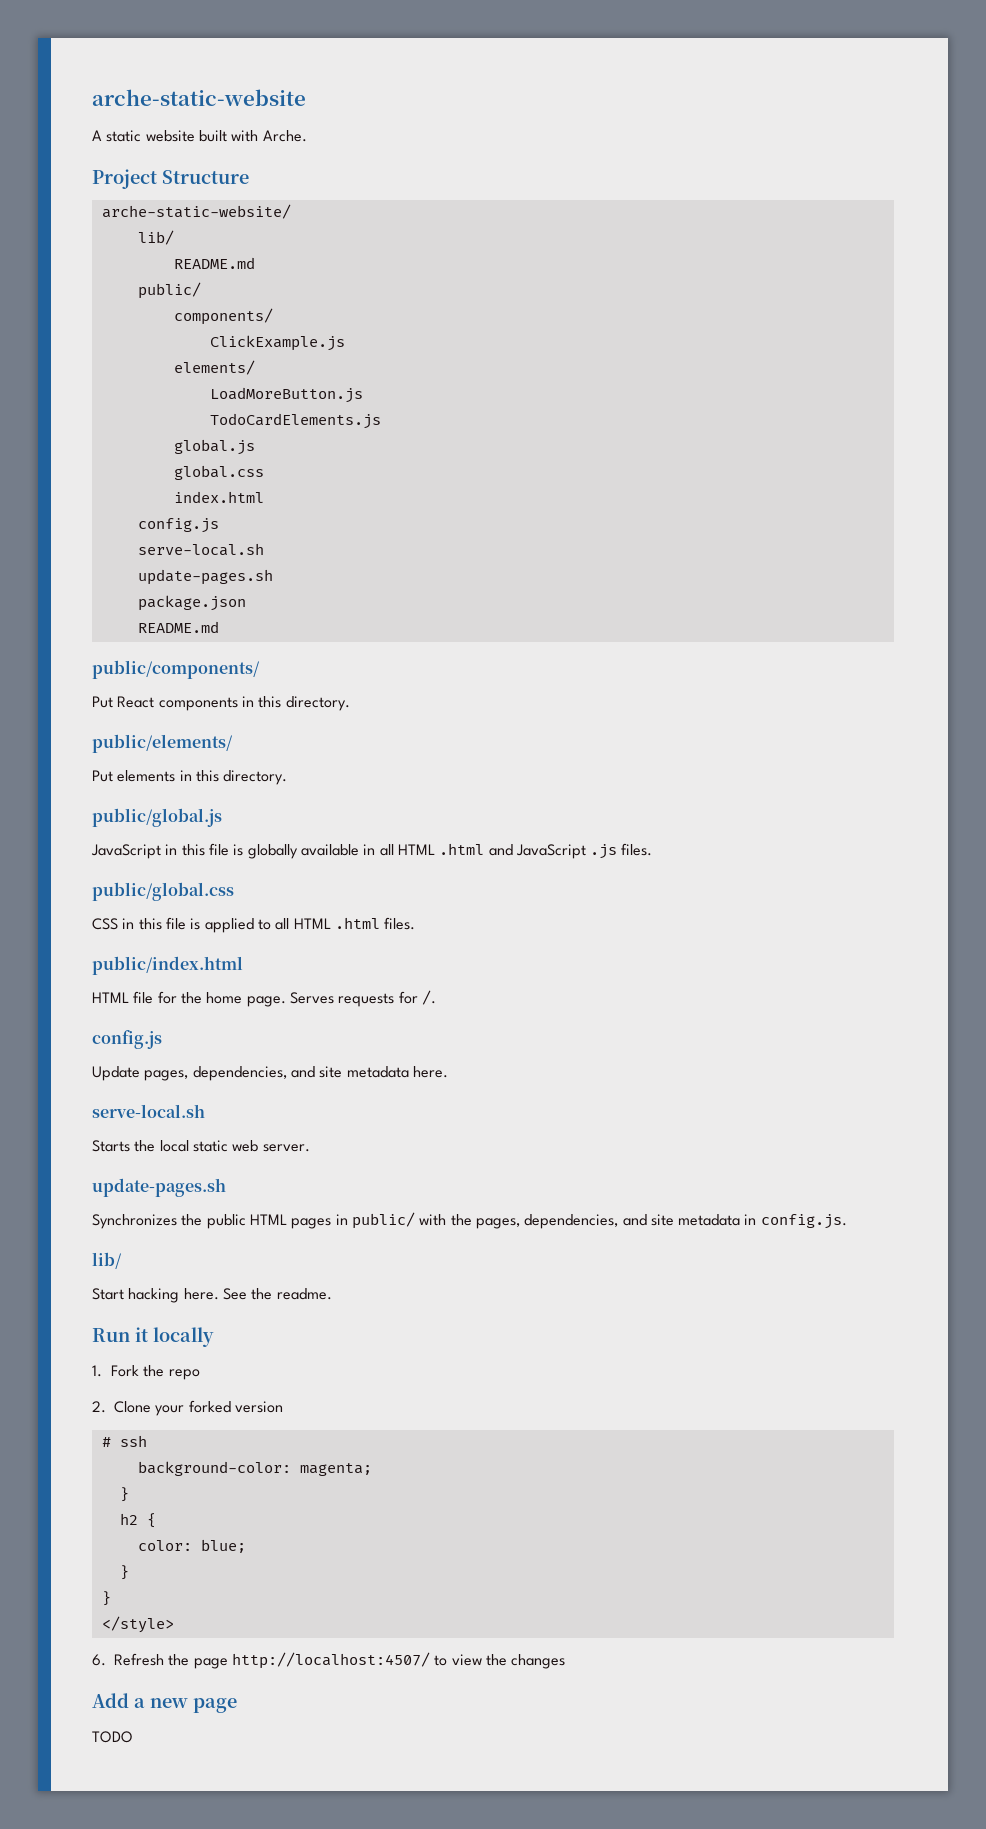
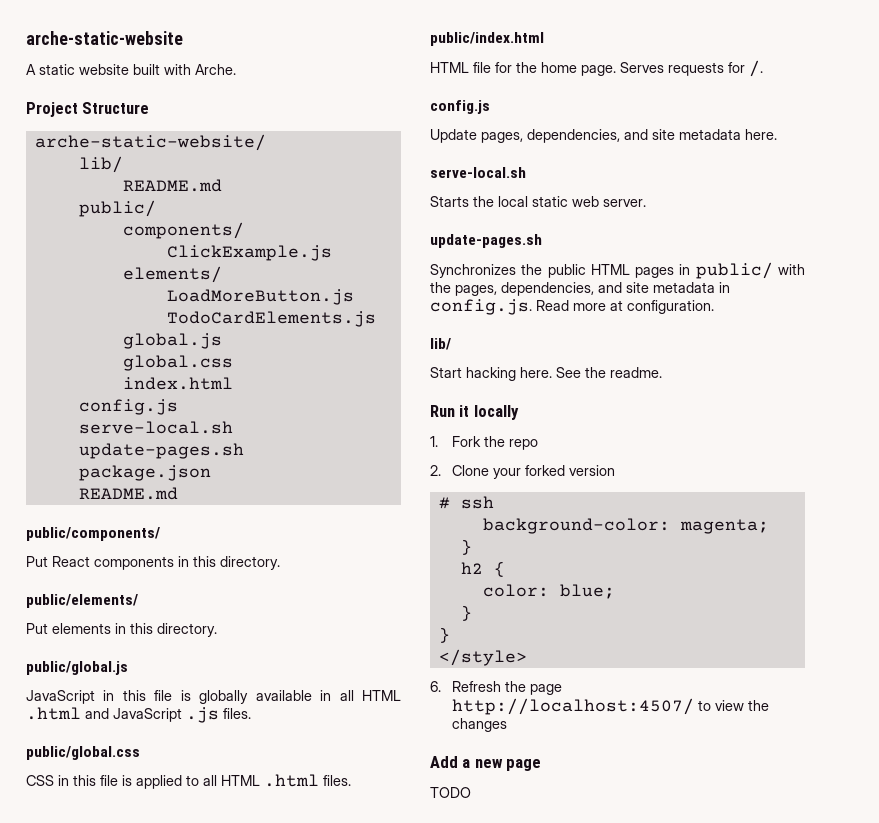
(847, 1221) none -> [536,300,714,314] Read more at configuration.

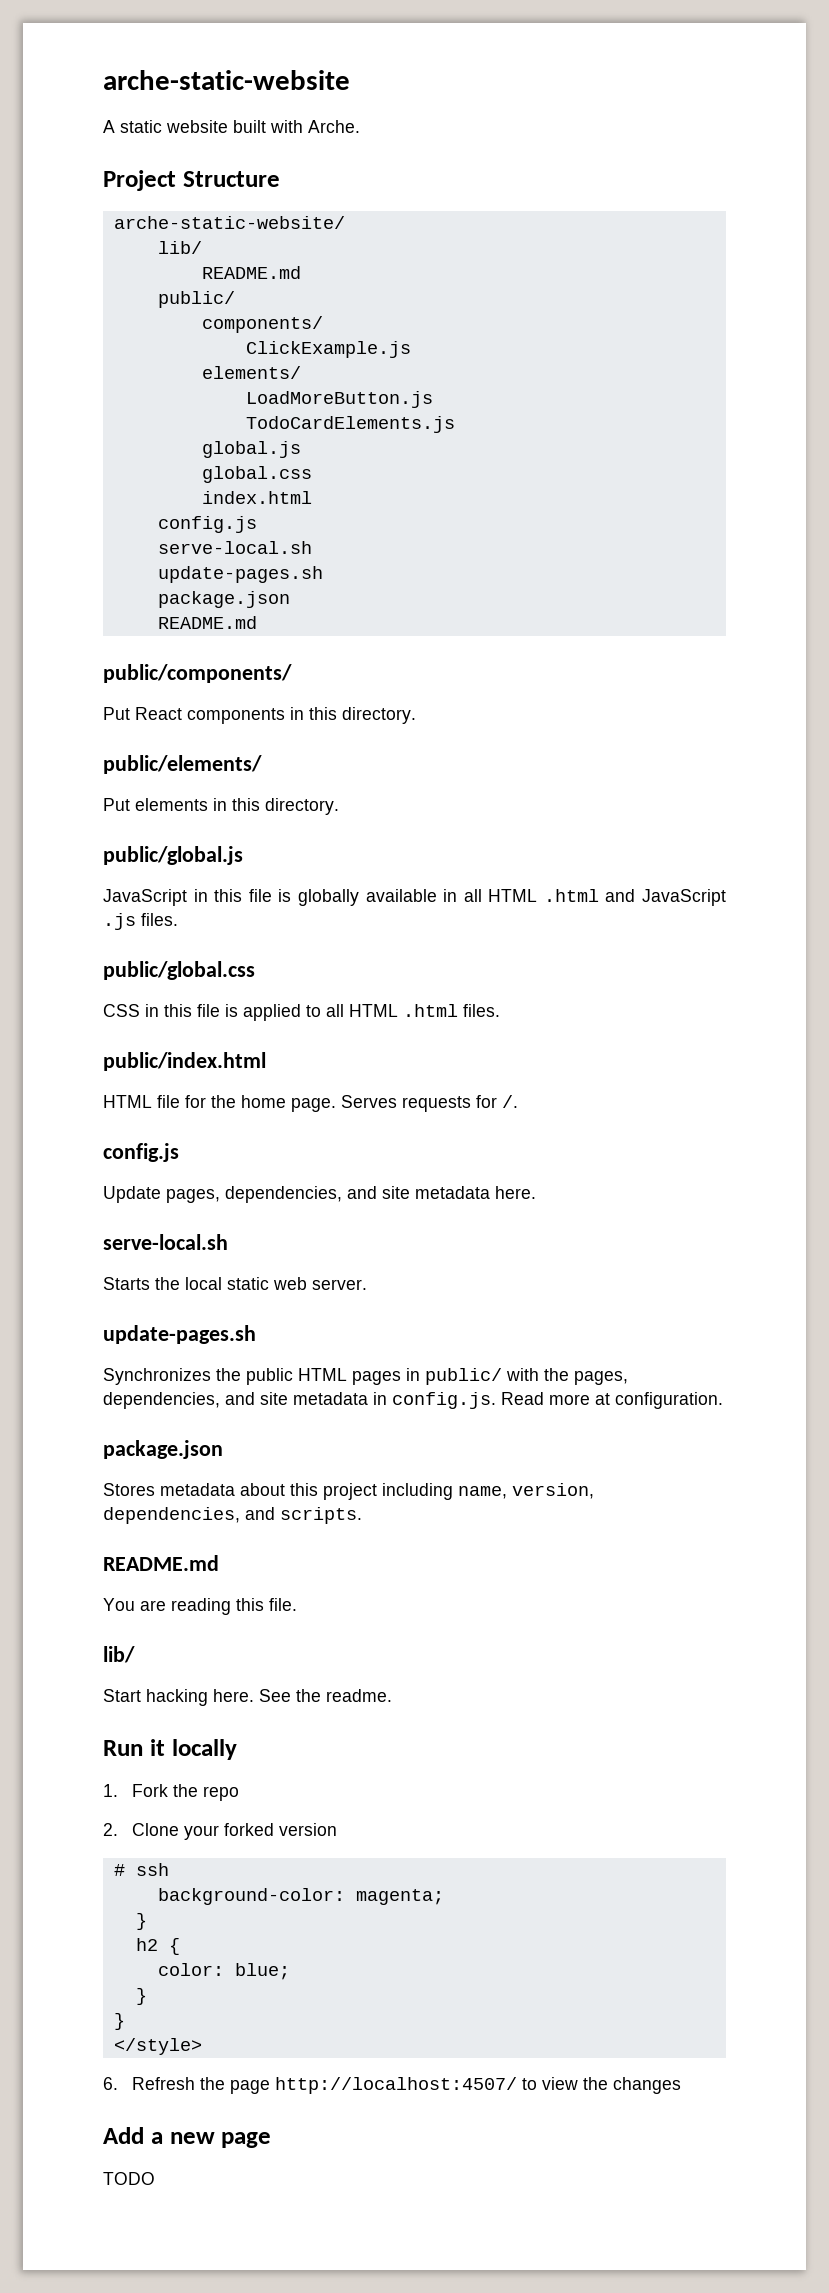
(714, 307) none -> [103,1440,223,1459] [103,1483,594,1500] [103,1507,362,1524] [103,1555,219,1571] [103,1598,297,1615] // package.json // Stores metadata about this project including name, version, dependencies, and scripts. // README.md // You are reading this file.

